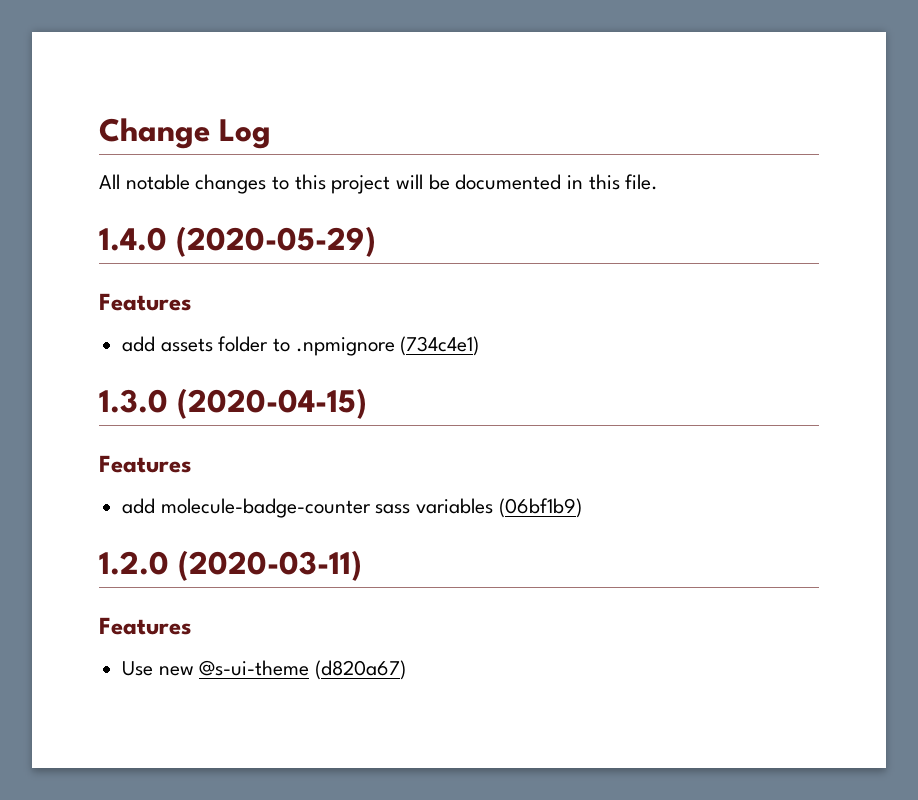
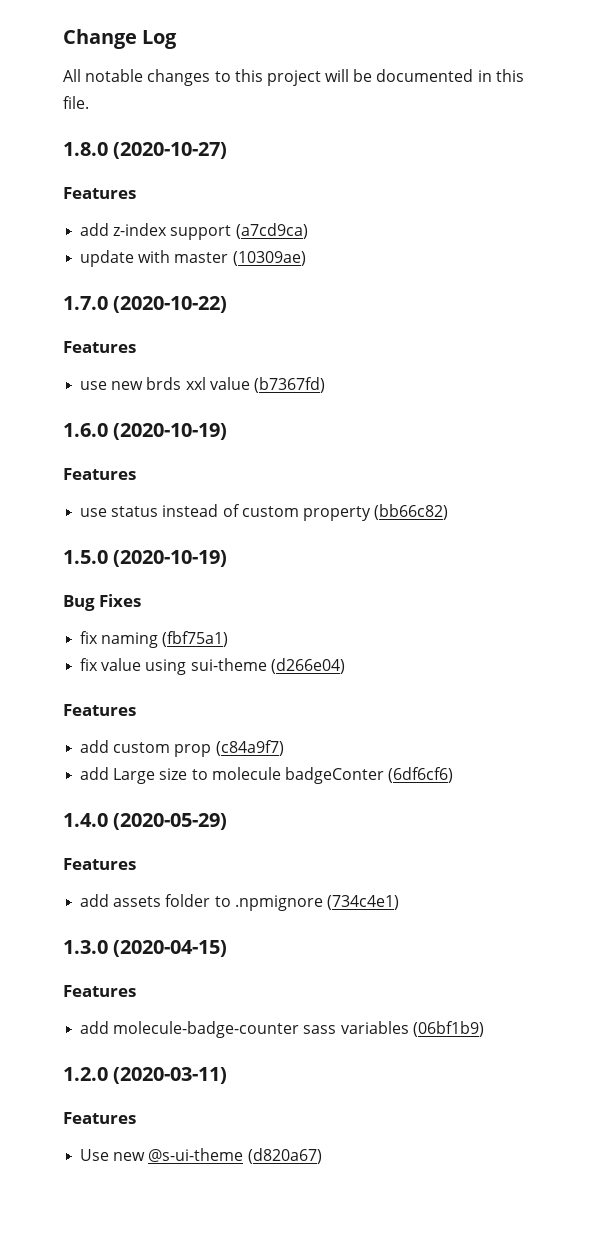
(659, 182) none -> [63,142,228,159] [63,187,136,199] [80,223,308,240] [80,250,306,267] [63,296,228,313] [63,341,136,353] [80,377,325,393] [63,423,228,440] [63,468,136,480] [80,504,449,521] [63,550,228,567] [63,594,142,611] [80,631,229,648] [80,658,345,675] [63,704,136,716] [80,740,284,757] [80,767,454,784] // 1.8.0 (2020-10-27) // Features // add z-index support (a7cd9ca) // update with master (10309ae) // 1.7.0 (2020-10-22) // Features // use new brds xxl value (b7367fd) // 1.6.0 (2020-10-19) // Features // use status instead of custom property (bb66c82) // 1.5.0 (2020-10-19) // Bug Fixes // fix naming (fbf75a1) // fix value using sui-theme (d266e04) // Features // add custom prop (c84a9f7) // add Large size to molecule badgeConter (6df6cf6)

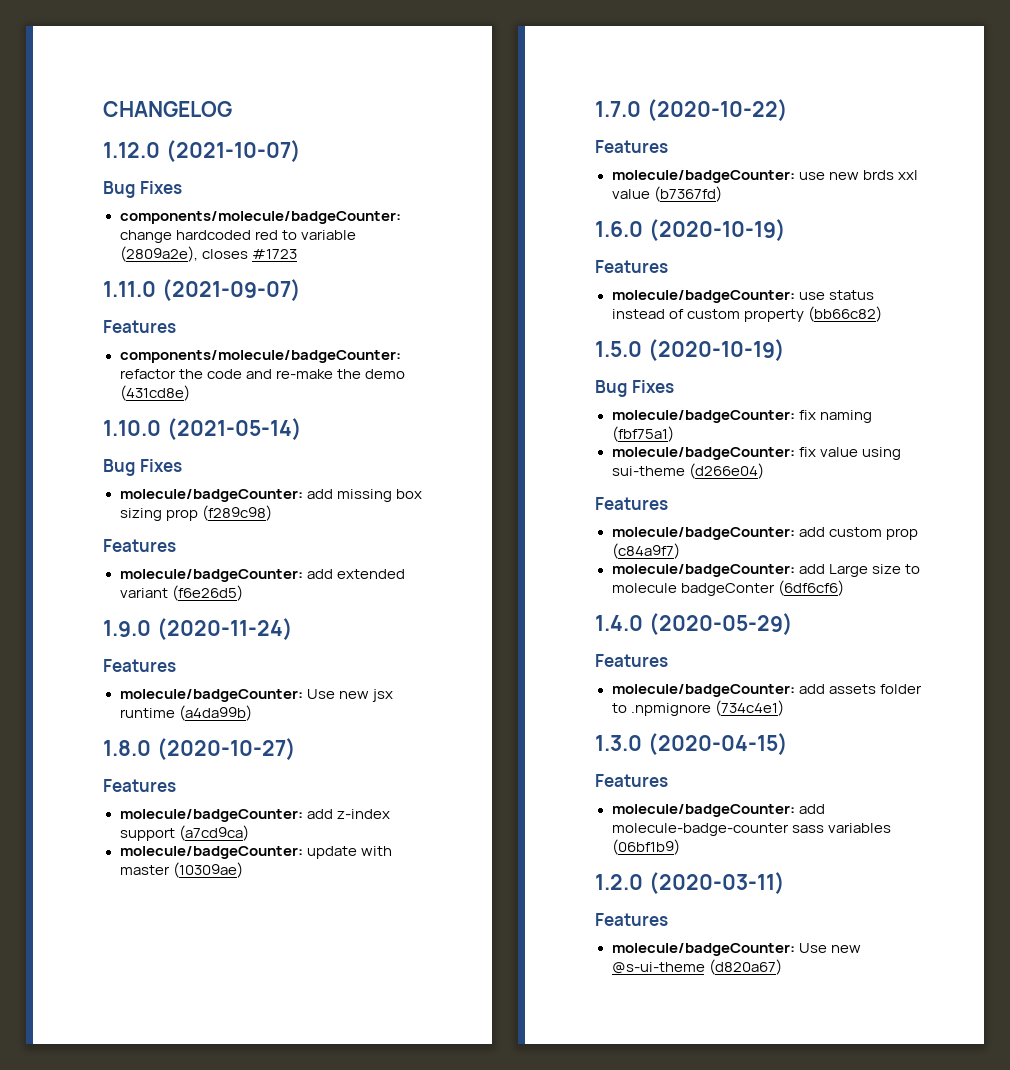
[63,29,178,49] [63,69,524,86] [63,96,89,109] Change Log // All notable changes to this project will be documented in this file. -> [103,101,232,117] [103,140,301,162] [103,181,182,198] [119,211,401,224] [119,230,356,243] [119,246,297,262] [103,279,301,301] [103,320,176,333] [119,350,401,363] [119,369,405,379] [119,385,190,401] [103,418,302,440] [103,459,182,476] [119,489,422,502] [119,505,272,521] [103,539,176,552] [119,569,405,582] [119,585,243,601] [103,618,293,640] [103,659,176,672] [119,689,393,702] [119,705,252,721] CHANGELOG // 1.12.0 (2021-10-07) // Bug Fixes // components/molecule/badgeCounter: change hardcoded red to variable (2809a2e), closes #1723 // 1.11.0 (2021-09-07) // Features // components/molecule/badgeCounter: refactor the code and re-make the demo (431cd8e) // 1.10.0 (2021-05-14) // Bug Fixes // molecule/badgeCounter: add missing box sizing prop (f289c98) // Features // molecule/badgeCounter: add extended variant (f6e26d5) // 1.9.0 (2020-11-24) // Features // molecule/badgeCounter: Use new jsx runtime (a4da99b)
(136, 193) none -> [119,809,303,822] molecule/badgeCounter:
(308, 231) none -> [119,846,303,859] molecule/badgeCounter:
(136, 347) none -> [611,170,795,183] molecule/badgeCounter:
(136, 474) none -> [611,290,795,303] molecule/badgeCounter:
(142, 600) none -> [611,410,795,423] molecule/badgeCounter:
(229, 639) none -> [611,447,795,460] molecule/badgeCounter:
(136, 710) none -> [611,527,795,540] molecule/badgeCounter:
(284, 748) none -> [611,564,795,577] molecule/badgeCounter:
(136, 864) none -> [611,684,795,697] molecule/badgeCounter:
(136, 991) none -> [611,804,795,817] molecule/badgeCounter:
(136, 1118) none -> [611,943,795,956] molecule/badgeCounter:

